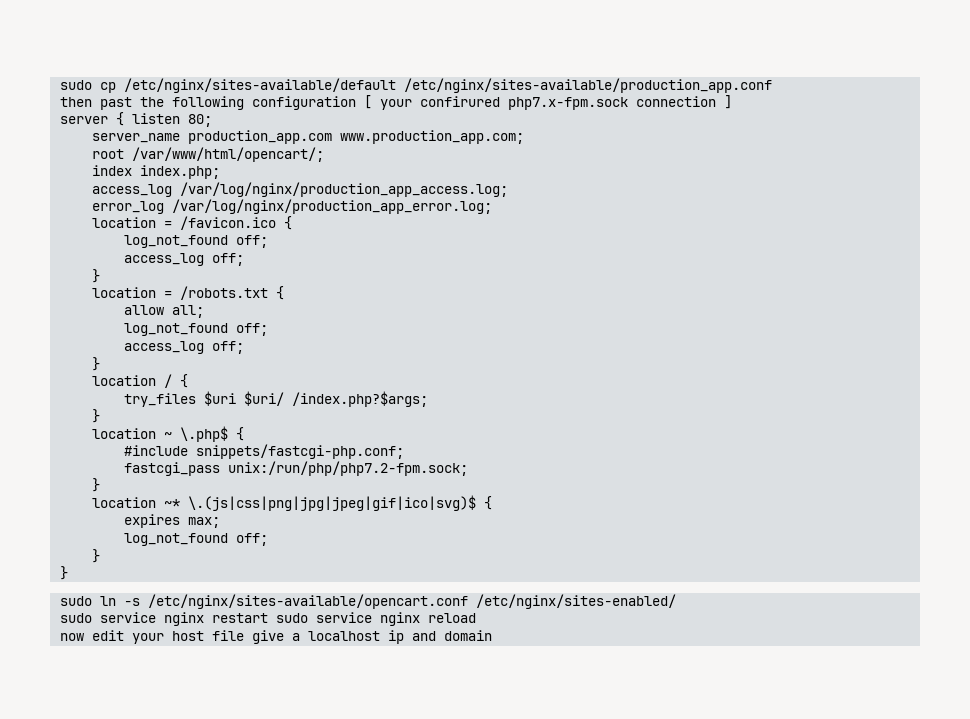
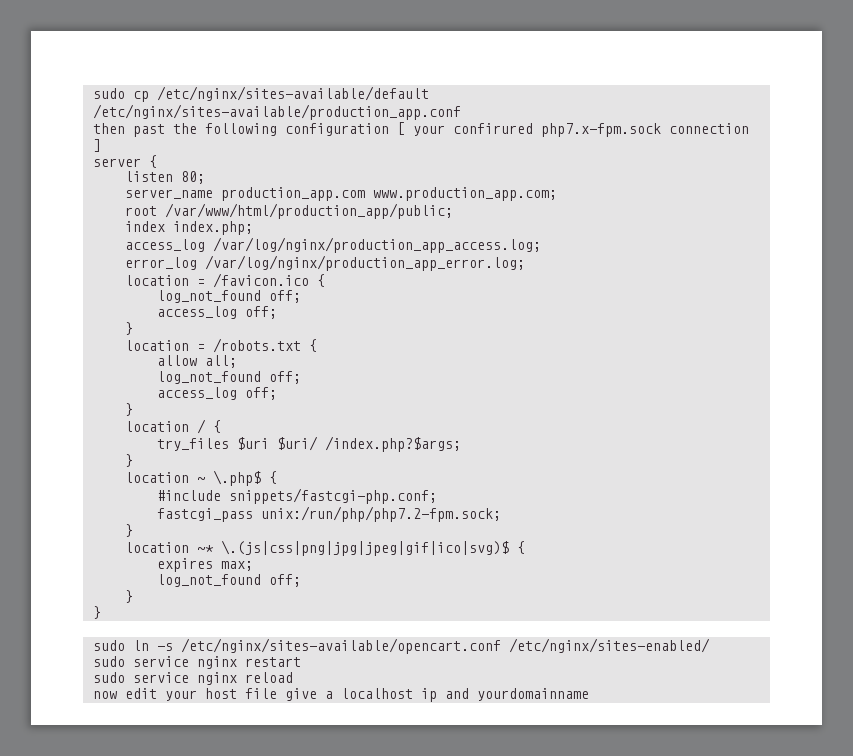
(124, 119) none -> (158, 161) //
[131,147,324,162] /var/www/html/opencart/; -> [165,203,454,219] /var/www/html/production_app/public;
(268, 618) none -> (302, 662) //
[443,630,492,641] domain -> [477,688,590,701] yourdomainname

